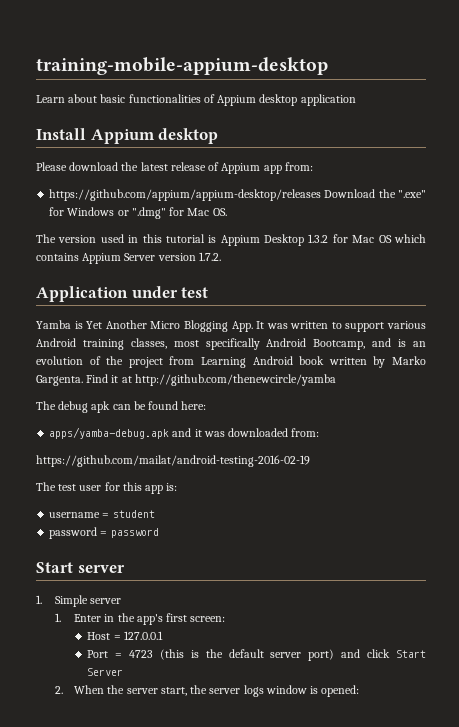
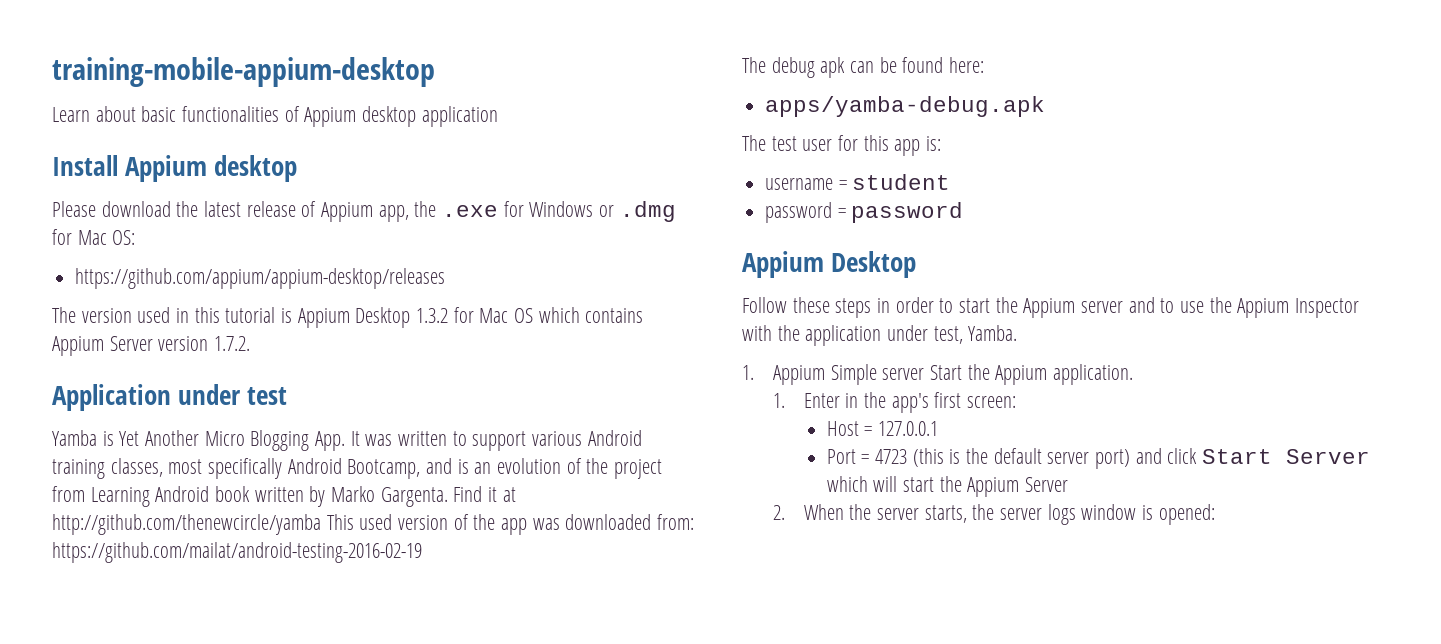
[263,162,313,174] [49,189,426,201] app from: // https://github.com/appium/appium-desktop/releases Download the ".exe" -> [378,201,499,222] app, the .exe
[131,207,227,219] ".dmg" for Mac OS. -> [619,201,676,222] [52,229,136,245] [75,268,446,289] .dmg for Mac OS: // https://github.com/appium/appium-desktop/releases
(336, 380) none -> [326,514,695,535] [52,542,422,563] This used version of the app was downloaded from: https://github.com/mailat/android-testing-2016-02-19
[172,428,320,437] [36,455,310,467] and it was downloaded from: // https://github.com/mailat/android-testing-2016-02-19 -> (1046, 106) none
[36,562,125,573] [36,595,42,604] Start server // 1. -> [742,251,917,278] [742,297,1360,318] [742,325,1018,346] [742,365,825,385] Appium Desktop // Follow these steps in order to start the Appium server and to use the Appium Inspector with the application under test, Yamba. // 1. Appium
(122, 601) none -> [929,364,1133,385] Start the Appium application.
(124, 672) none -> [826,476,1069,497] which will start the Appium Server
[160,687,187,696] start, -> [924,505,967,523] starts,

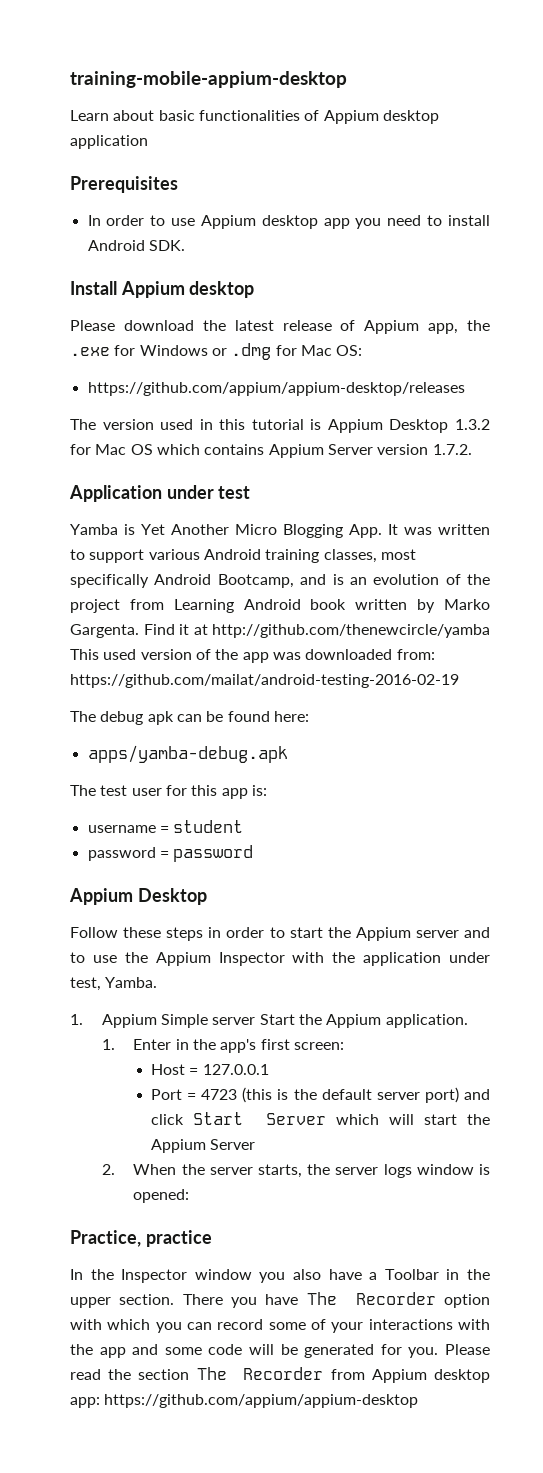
(498, 116) none -> [70,176,178,193] [87,215,490,229] [87,240,185,251] // Prerequisites // In order to use Appium desktop app you need to install Android SDK.
(1215, 514) none -> [70,1230,212,1247] [70,1269,491,1283] [70,1292,490,1308] [70,1319,490,1333] [70,1344,491,1358] [70,1367,490,1383] [70,1394,419,1408] // Practice, practice // In the Inspector window you also have a Toolbar in the upper section. There you have The Recorder option with which you can record some of your interactions with the app and some code will be generated for you. Please read the section The Recorder from Appium desktop app: https://github.com/appium/appium-desktop

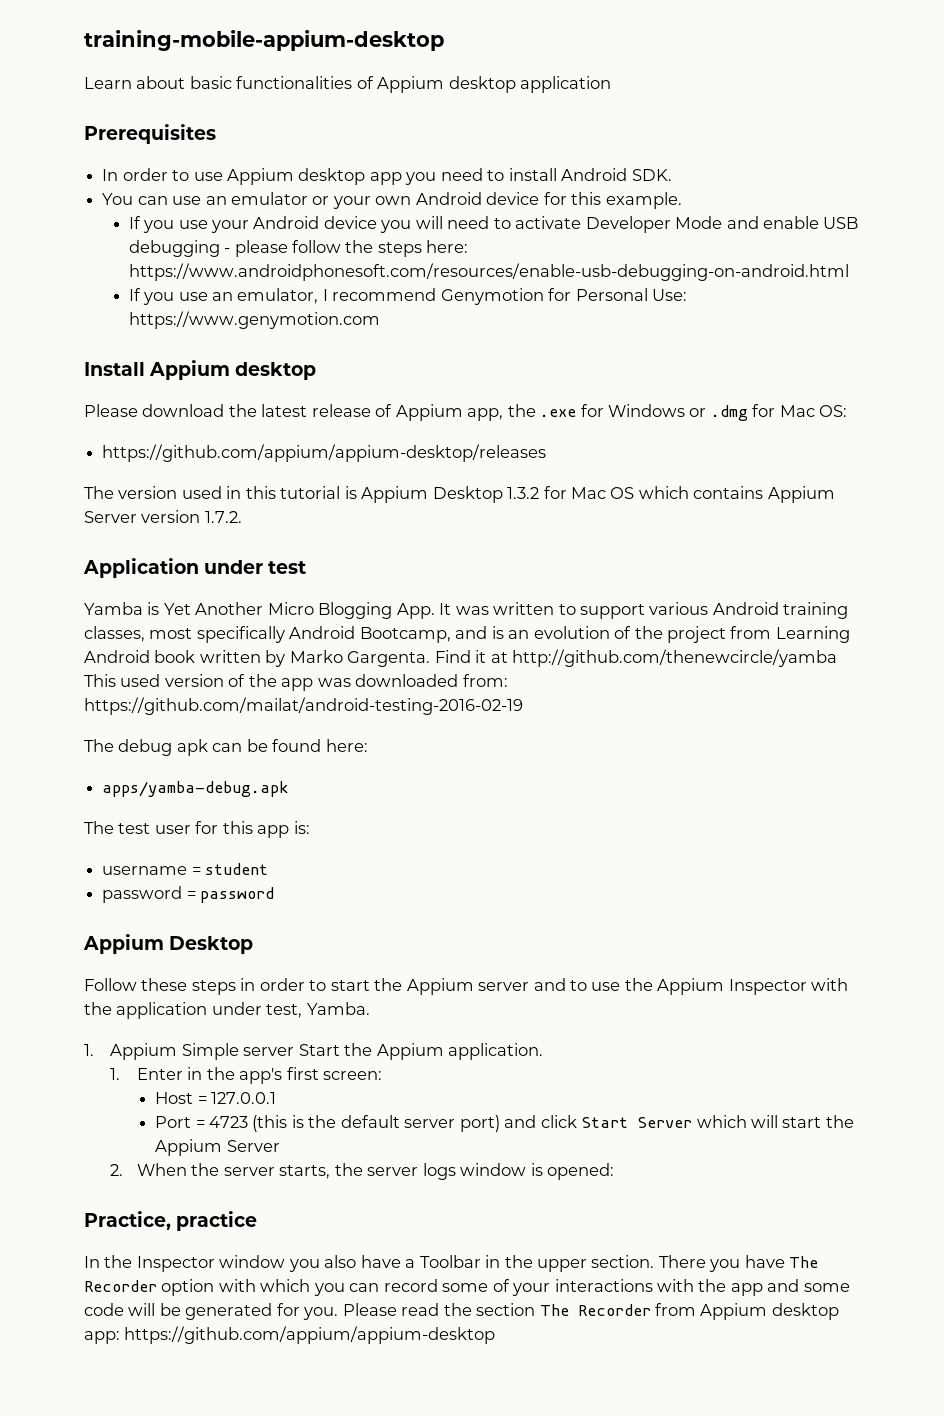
(185, 245) none -> [102,192,682,209] [128,216,859,233] [128,240,469,257] [128,263,849,281] [128,288,688,305] [128,311,380,329] // You can use an emulator or your own Android device for this example. // If you use your Android device you will need to activate Developer Mode and enable USB debugging - please follow the steps here: https://www.androidphonesoft.com/resources/enable-usb-debugging-on-android.html // If you use an emulator, I recommend Genymotion for Personal Use: https://www.genymotion.com

